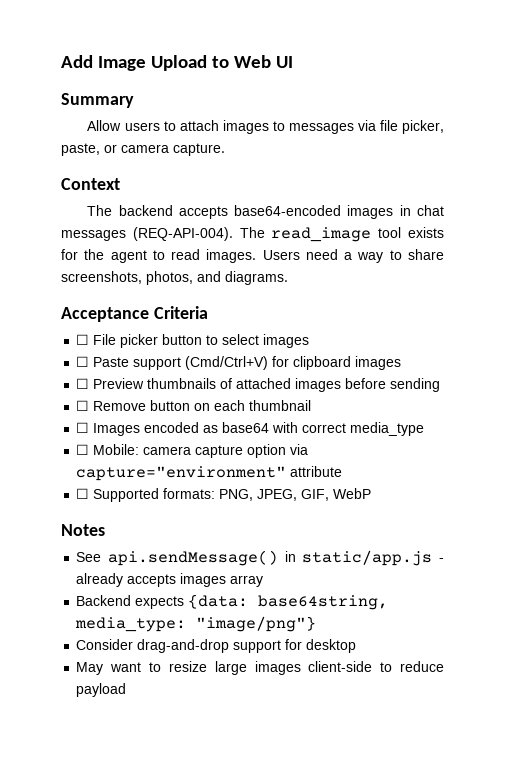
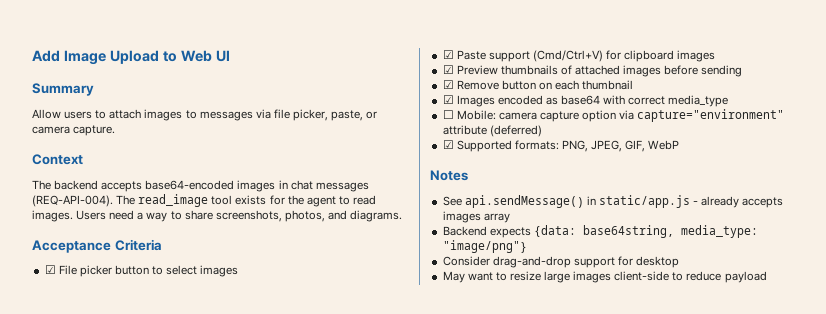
[76,334,90,345] ☐ -> [44,265,56,274] ☑
[76,356,90,367] ☐ -> [442,50,454,59] ☑
[76,378,90,389] ☐ -> [442,65,454,74] ☑
[76,400,90,411] ☐ -> [442,80,454,89] ☑
[76,422,90,433] ☐ -> [442,95,454,104] ☑
[76,488,90,499] // ☐ -> [489,125,542,137] [442,140,454,149] (deferred) // ☑

